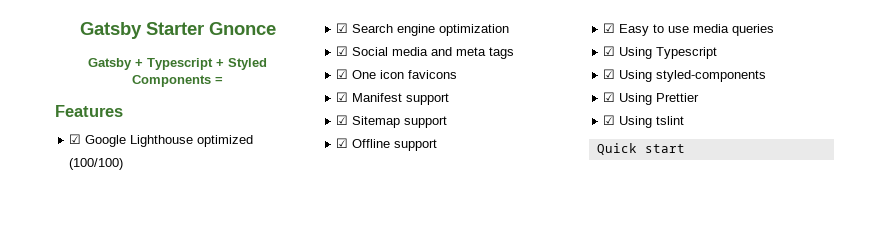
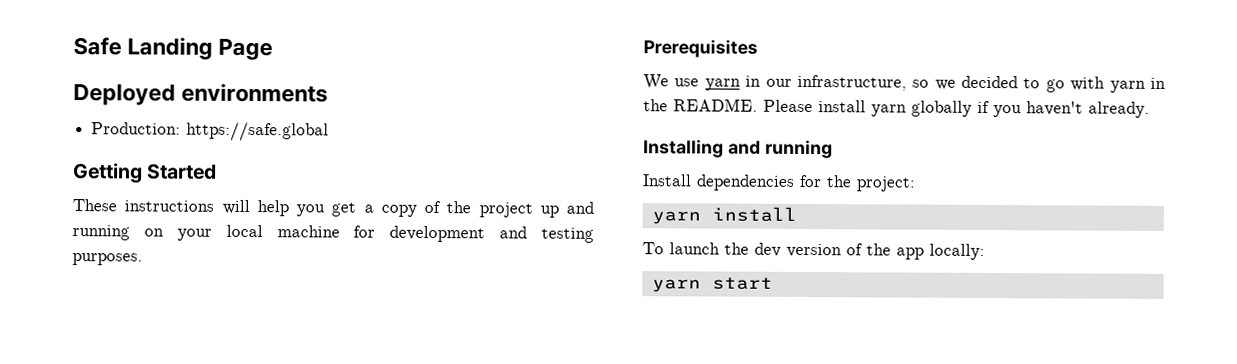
[79,22,276,39] [88,58,267,70] [132,75,223,87] [55,105,123,117] [69,134,254,147] [69,158,124,170] [336,23,510,36] [336,46,515,59] [336,69,458,79] [336,92,450,105] [336,115,448,128] [336,138,438,151] [603,23,775,36] [603,46,718,59] [603,69,767,82] [603,92,700,105] [603,115,685,128] [596,143,637,155] Gatsby Starter Gnonce // Gatsby + Typescript + Styled Components = // Features // ☑ Google Lighthouse optimized (100/100) // ☑ Search engine optimization // ☑ Social media and meta tags // ☑ One icon favicons // ☑ Manifest support // ☑ Sitemap support // ☑ Offline support // ☑ Easy to use media queries // ☑ Using Typescript // ☑ Using styled-components // ☑ Using Prettier // ☑ Using tslint // Quick -> [73,37,274,61] [73,83,329,106] [91,121,330,142] [72,163,218,184] [72,199,594,218] [72,224,594,243] [72,253,143,266] [643,39,758,58] [643,74,1166,93] [643,98,1150,118] [643,139,833,159] [642,174,916,192] [651,206,797,225] [642,242,985,260] [651,279,701,293] Safe Landing Page // Deployed environments // Production: https://safe.global // Getting Started // These instructions will help you get a copy of the project up and running on your local machine for development and testing purposes. // Prerequisites // We use yarn in our infrastructure, so we decided to go with yarn in the README. Please install yarn globally if you haven't already. // Installing and running // Install dependencies for the project: // yarn install // To launch the dev version of the app locally: // yarn

